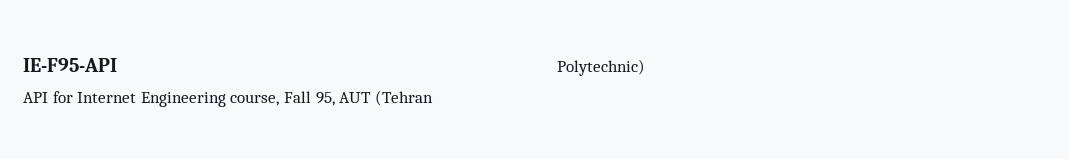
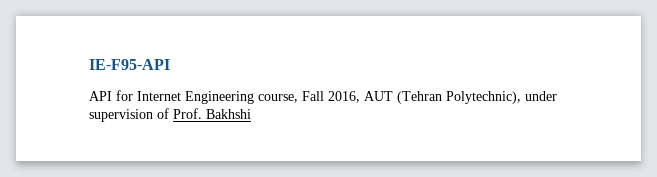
[315,92,335,106] 95, -> [328,91,360,103] 2016,
[557,59,645,76] Polytechnic) -> [446,91,557,104] [89,108,251,122] Polytechnic), under supervision of Prof. Bakhshi

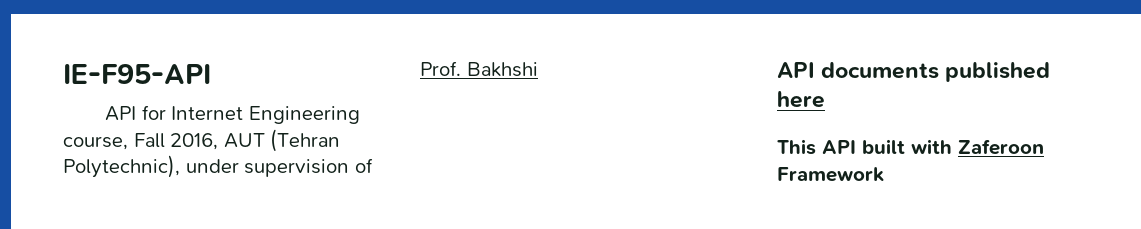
(251, 114) none -> [777,62,1051,82] [777,91,825,108] [777,139,1044,155] [777,167,884,182] // API documents published here // This API built with Zaferoon Framework

